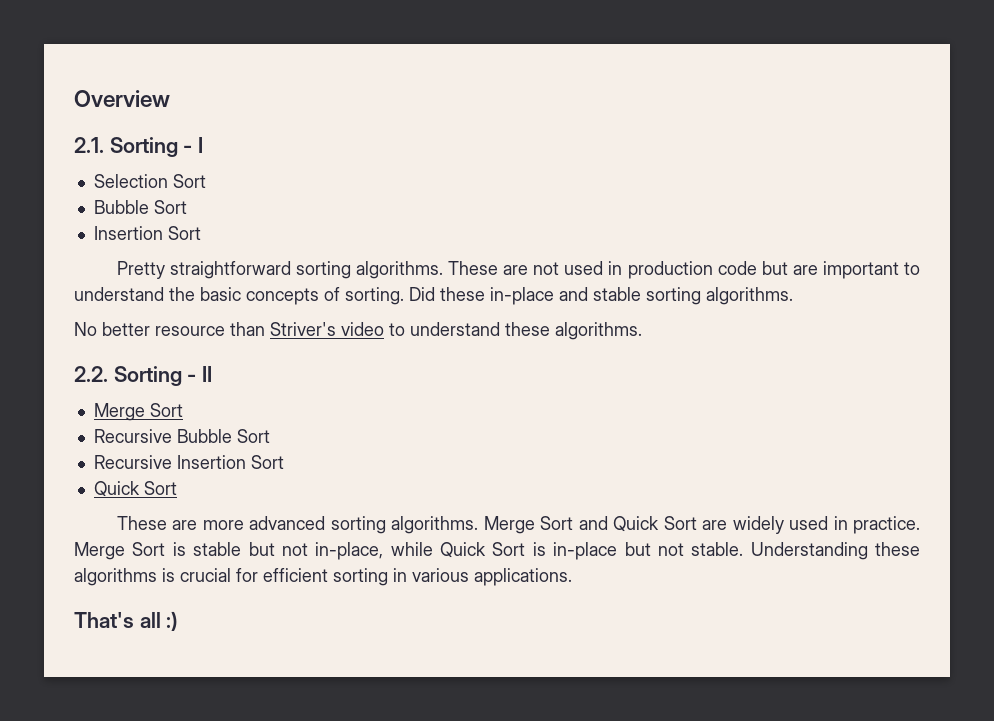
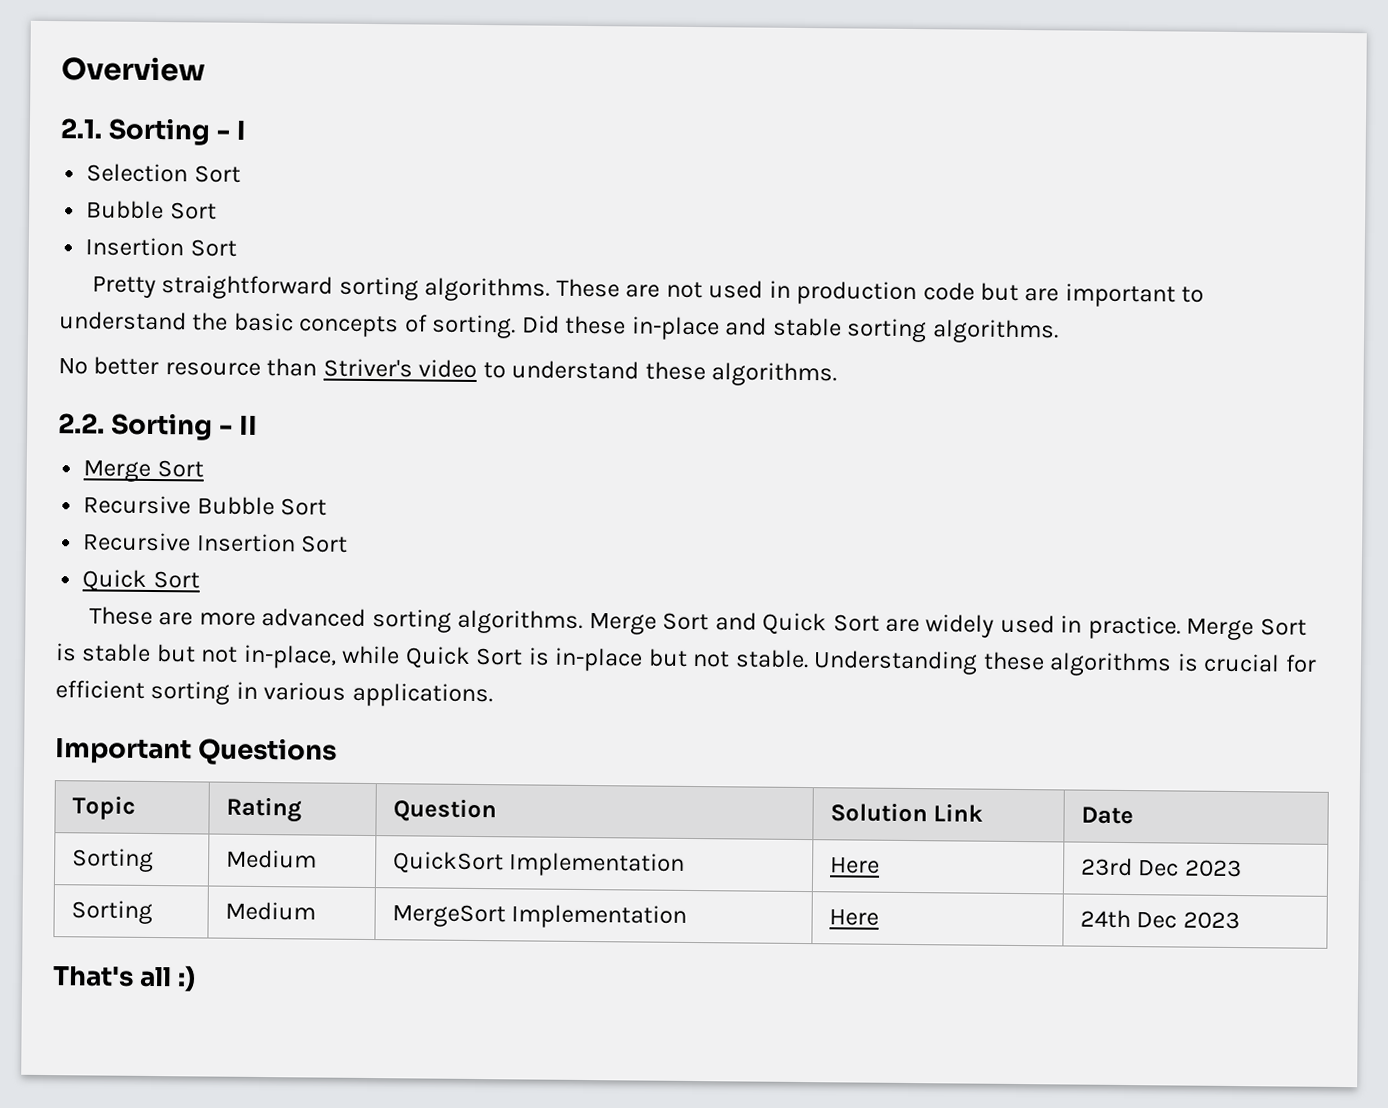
(572, 577) none -> [55,738,338,766] [71,795,136,820] [225,796,302,823] [392,798,497,823] [829,802,984,823] [1080,806,1134,825] [71,848,154,873] [225,849,317,869] [392,851,686,877] [829,856,880,874] [1080,857,1242,878] [70,900,153,925] [224,901,316,921] [391,904,688,929] [828,908,879,926] [1079,909,1240,930] // Important Questions // Topic | Rating | Question | Solution Link | Date // Sorting | Medium | QuickSort Implementation | Here | 23rd Dec 2023 // Sorting | Medium | MergeSort Implementation | Here | 24th Dec 2023

